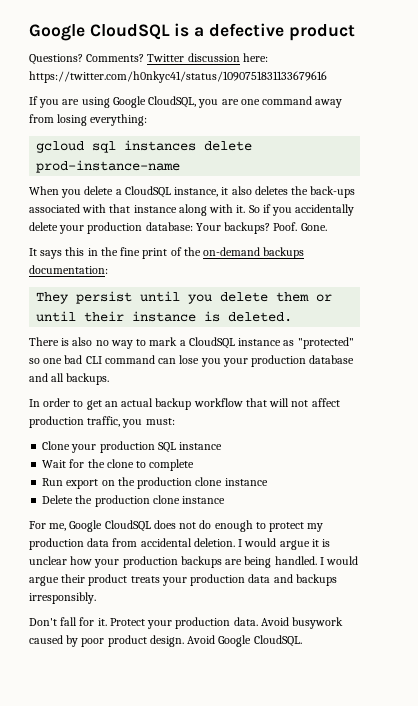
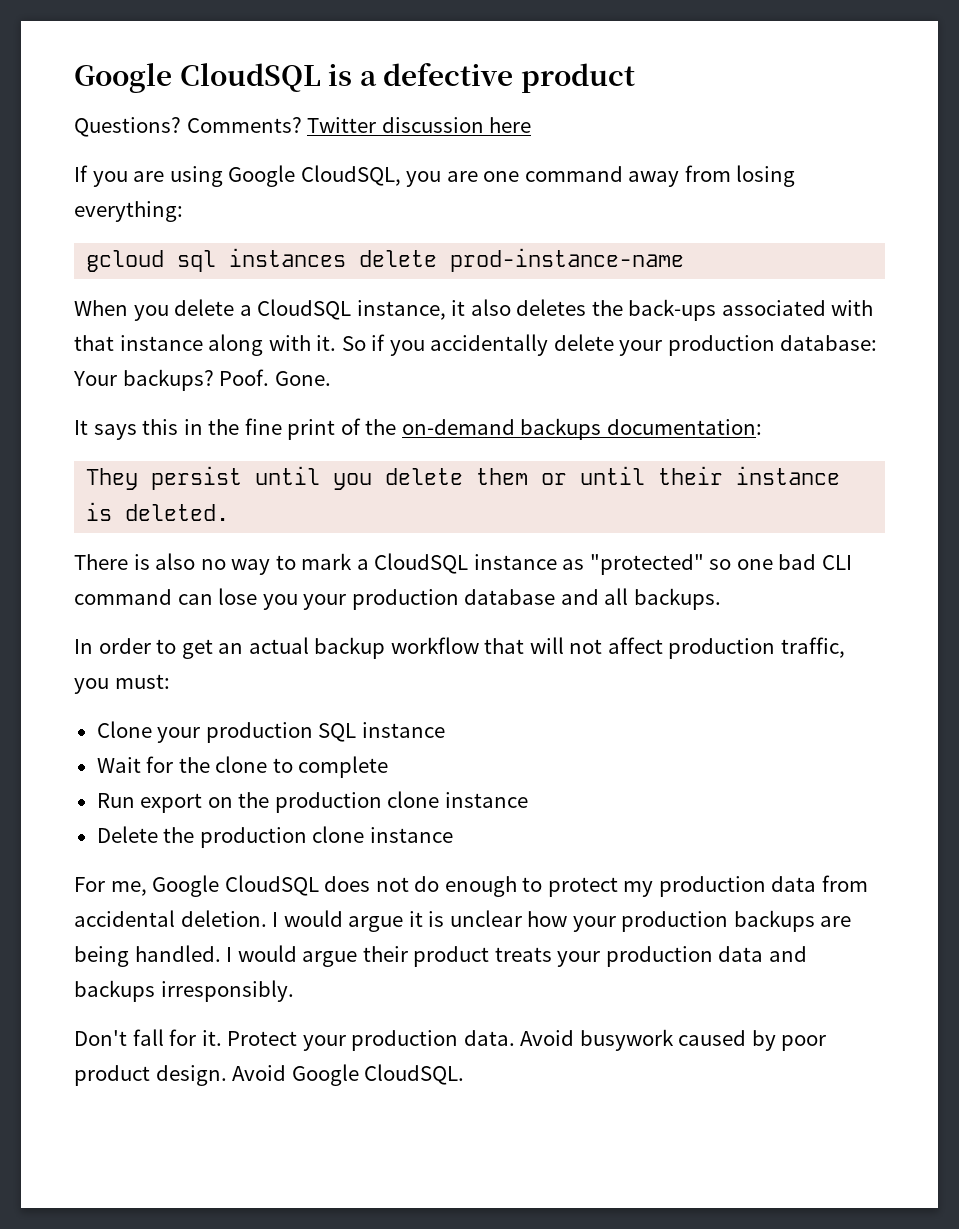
[242,53,268,62] [29,71,327,83] here: https://twitter.com/h0nkyc41/status/1090751831133679616 -> [489,117,532,133] here

